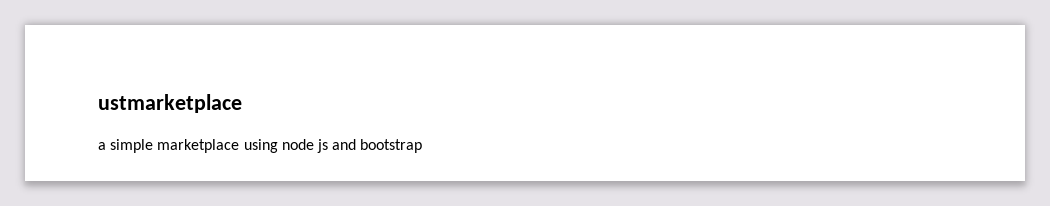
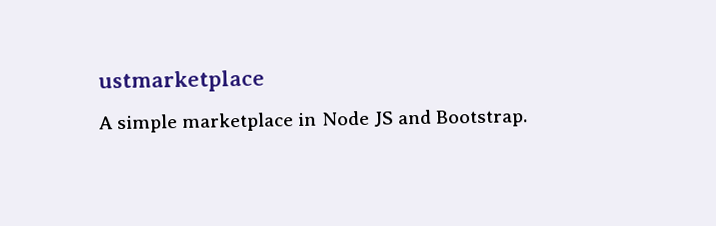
[98,142,106,150] a -> [99,116,113,130] A
[243,139,423,153] using node js and bootstrap -> [297,109,528,128] in Node JS and Bootstrap.

